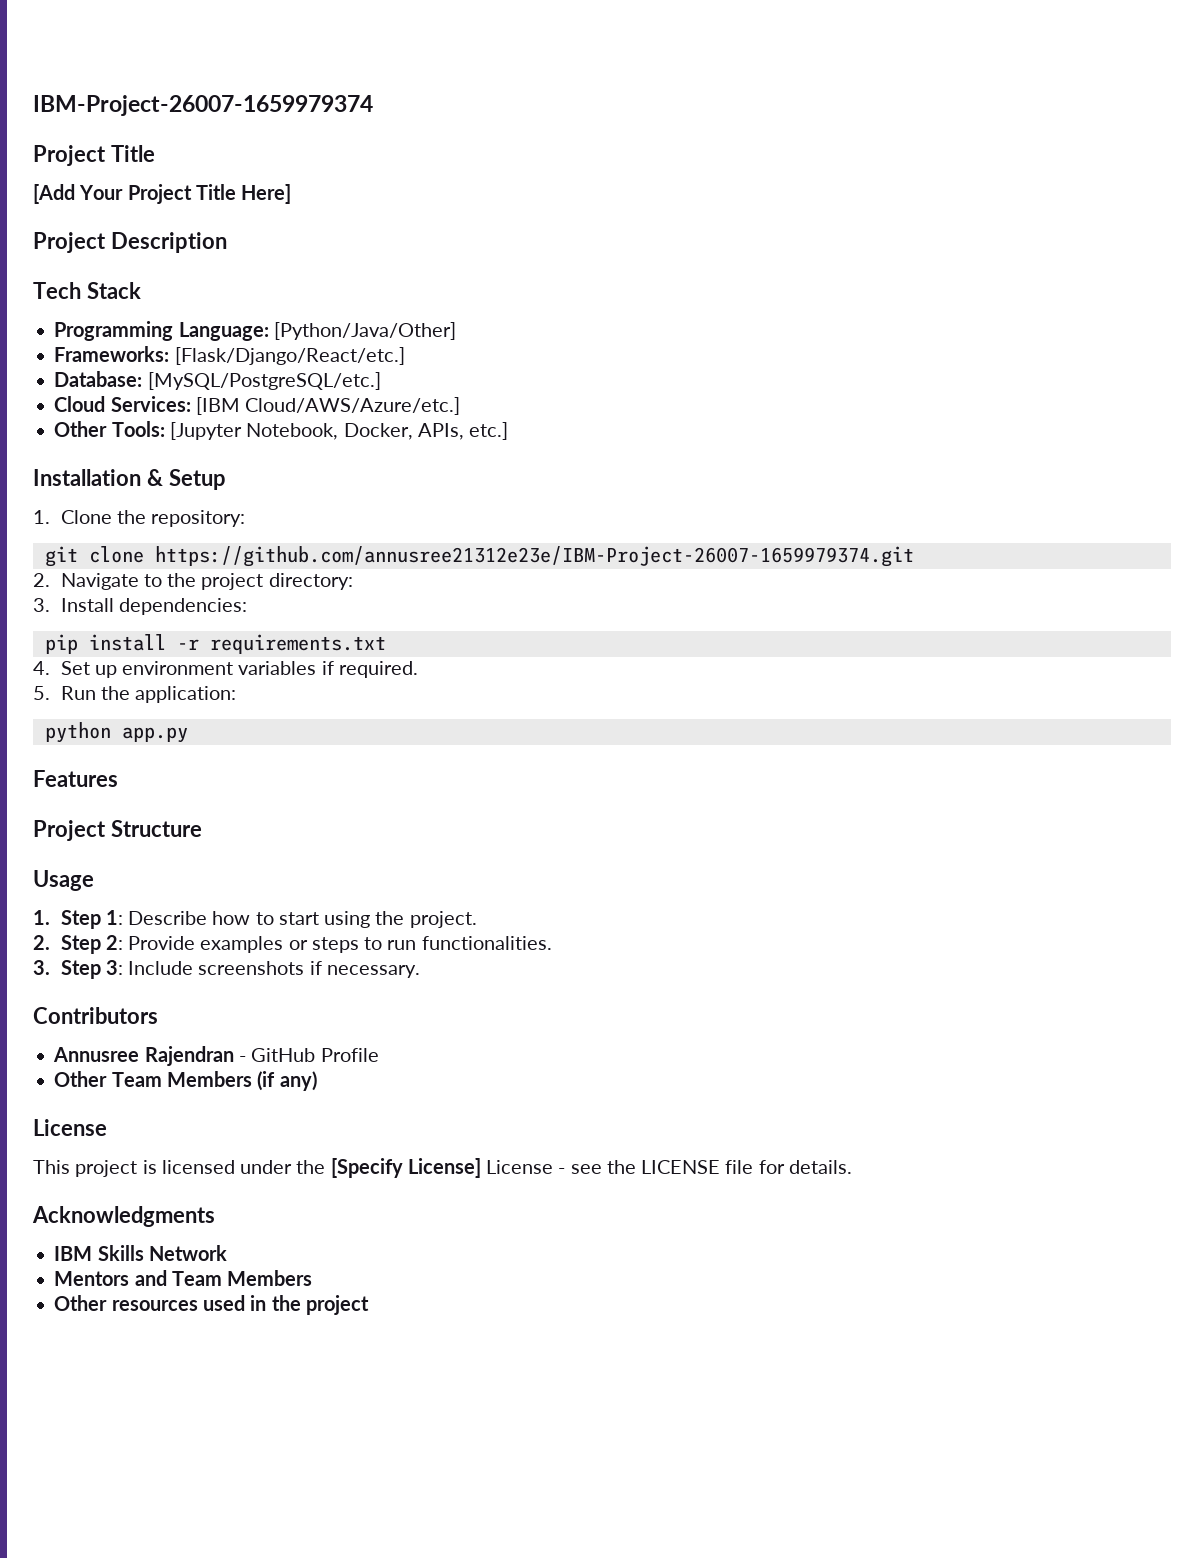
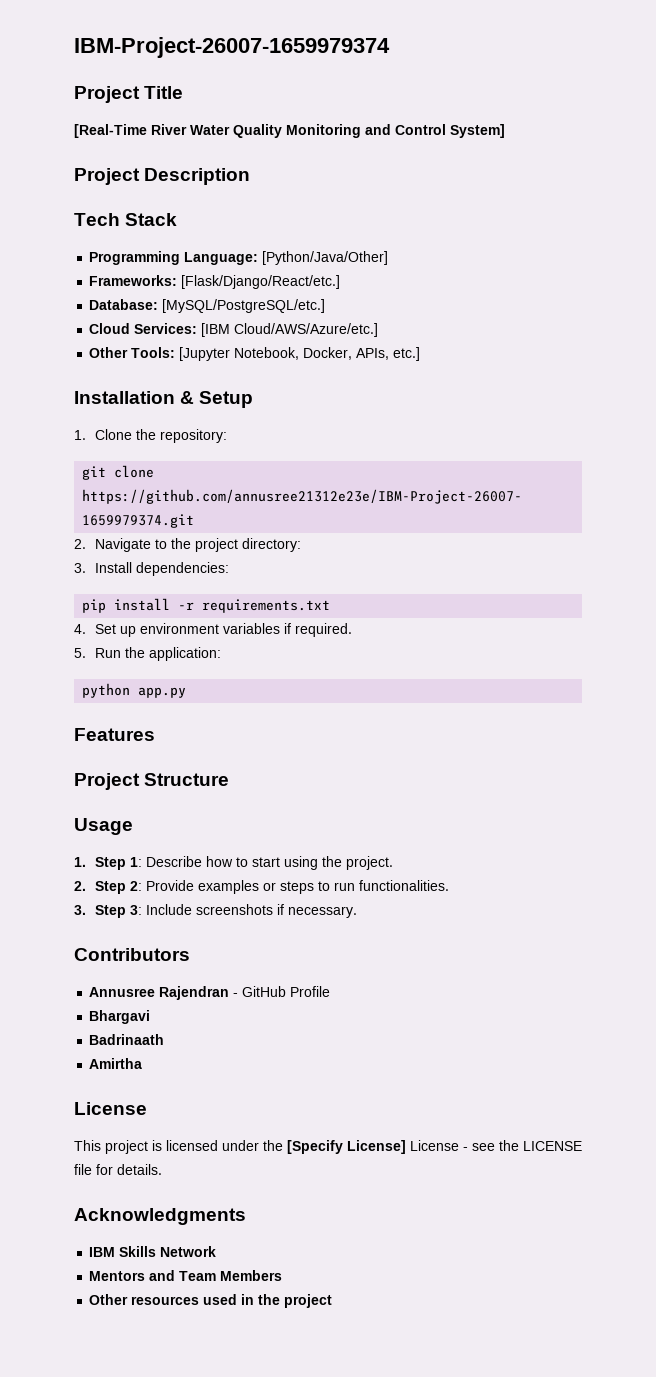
[33,184,292,204] [Add Your Project Title Here] -> [74,124,505,138] [Real-Time River Water Quality Monitoring and Control System]
[54,1071,317,1091] Other Team Members (if any) -> [89,1010,151,1024] [89,1034,165,1045] [89,1058,143,1069] Bhargavi // Badrinaath // Amirtha

